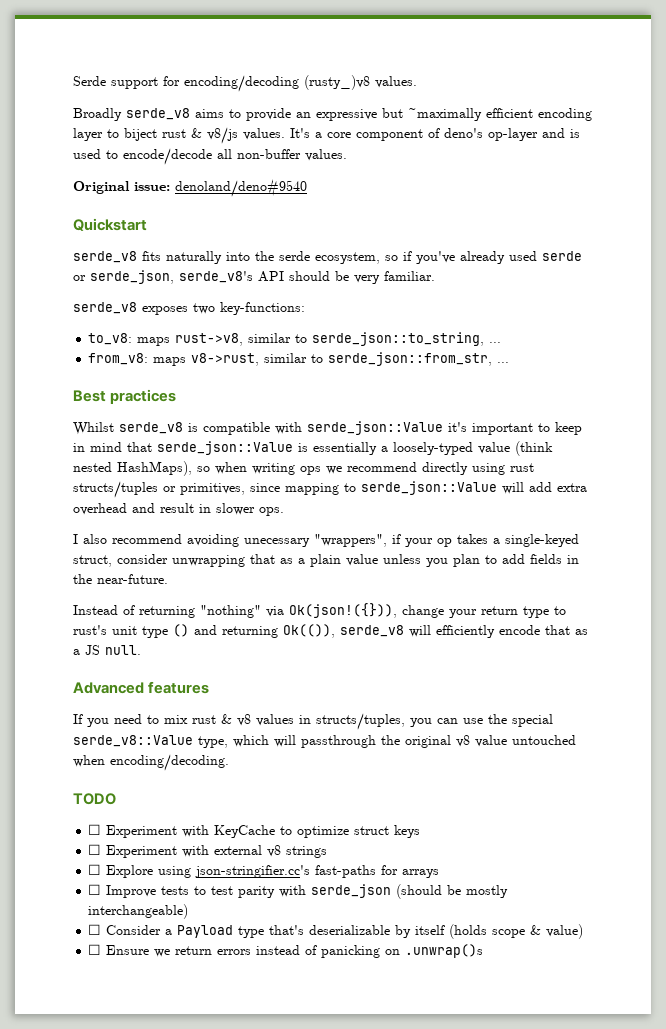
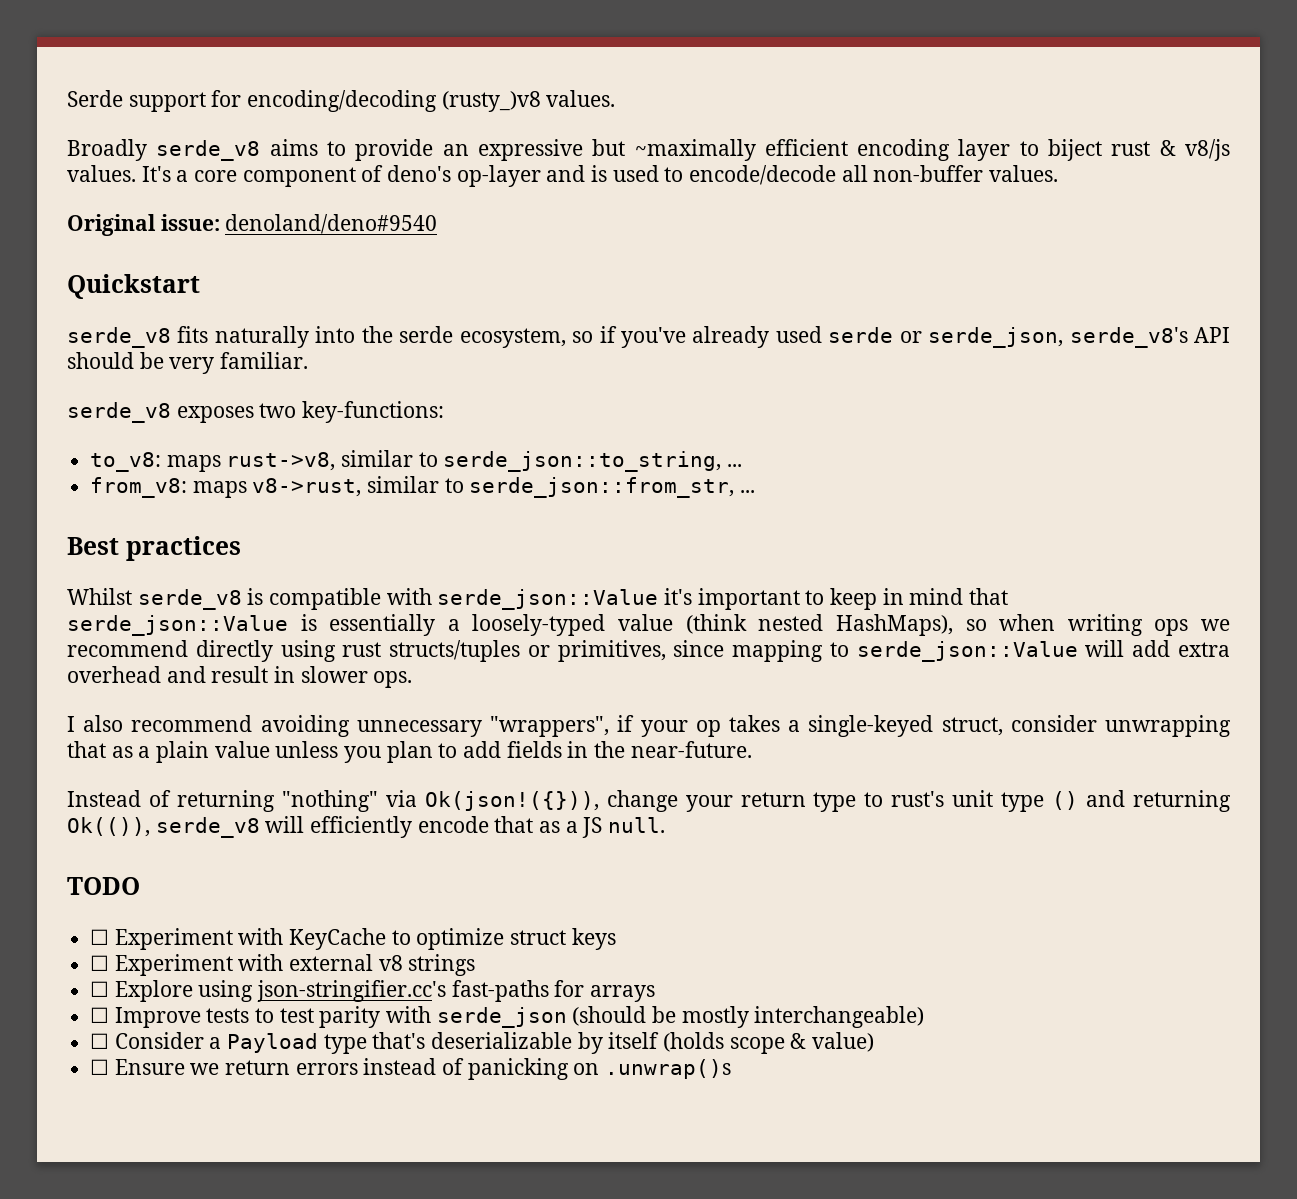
[244,538,310,547] unecessary -> [356,720,482,737] unnecessary
[73,681,210,694] [73,713,553,730] [73,735,576,748] [73,754,229,771] // Advanced features // If you need to mix rust & v8 values in structs/tuples, you can use the special serde_v8::Value type, which will passthrough the original v8 value untouched when encoding/decoding. -> (666, 825) none

